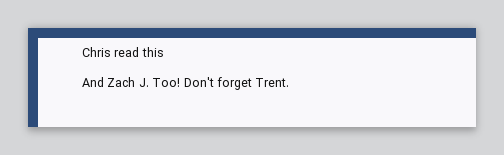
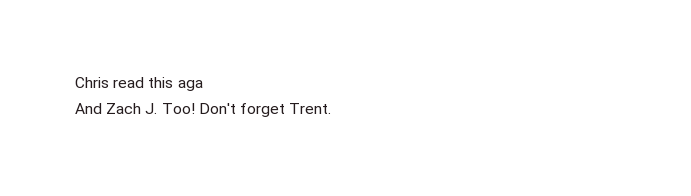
(164, 52) none -> [177,80,203,91] aga

